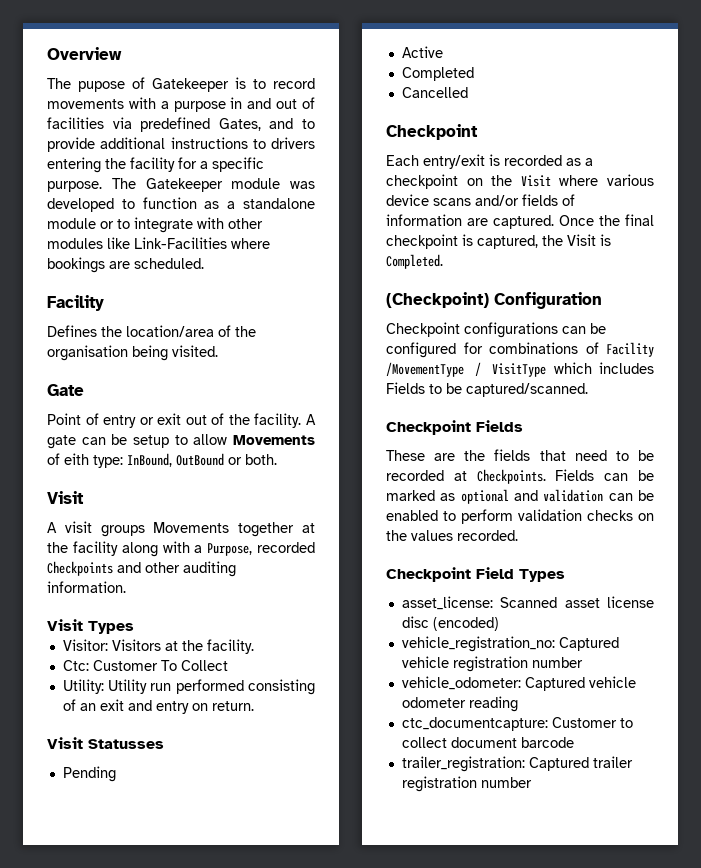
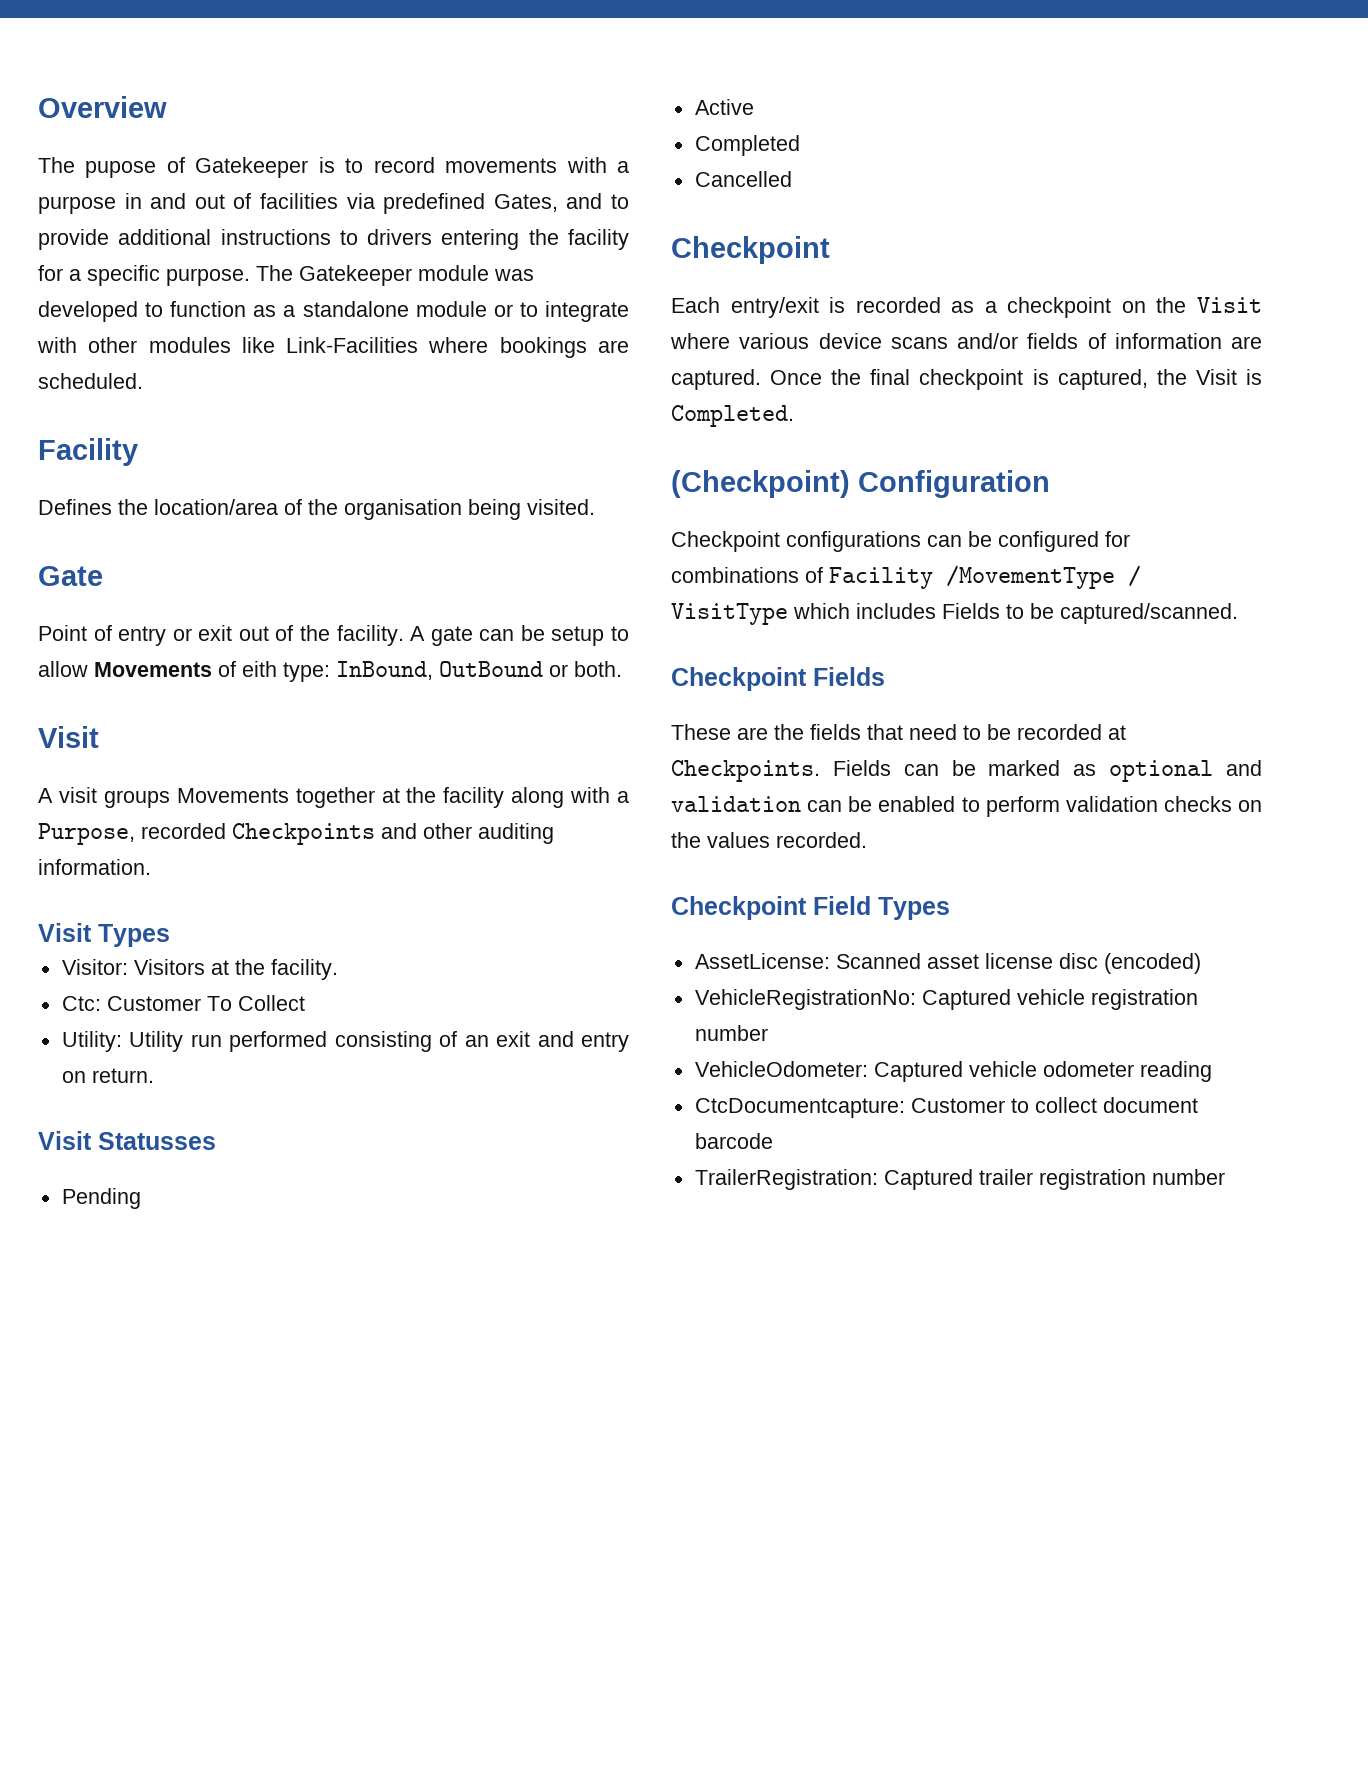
[401,596,493,610] asset_license: -> [694,953,830,969] AssetLicense:
[401,636,555,652] vehicle_registration_no: -> [694,989,916,1010] VehicleRegistrationNo:
[401,676,521,690] vehicle_odometer: -> [694,1061,868,1077] VehicleOdometer:
[401,717,548,731] ctc_documentcapture: -> [694,1098,905,1118] CtcDocumentcapture:
[401,756,525,772] trailer_registration: -> [694,1169,878,1190] TrailerRegistration:

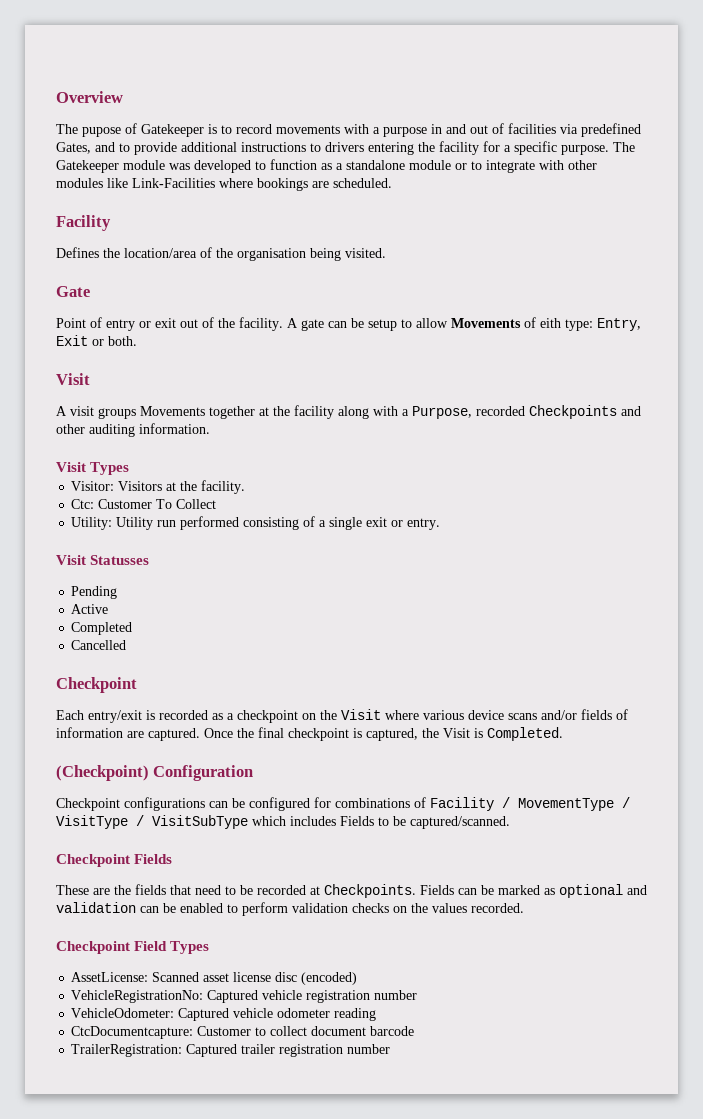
[336,661,543,680] InBound, OutBound -> [597,318,641,331] [56,335,88,346] Entry, Exit
[464,1031,630,1052] [61,1068,154,1083] an exit and entry on return. -> [319,517,441,530] a single exit or entry.
[946,565,1141,589] [671,603,788,625] /MovementType / VisitType -> [502,797,630,811] [56,815,248,829] / MovementType / VisitType / VisitSubType

